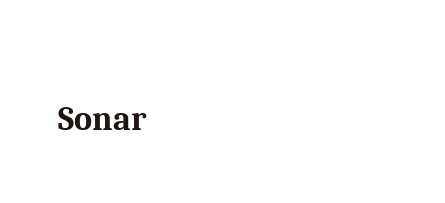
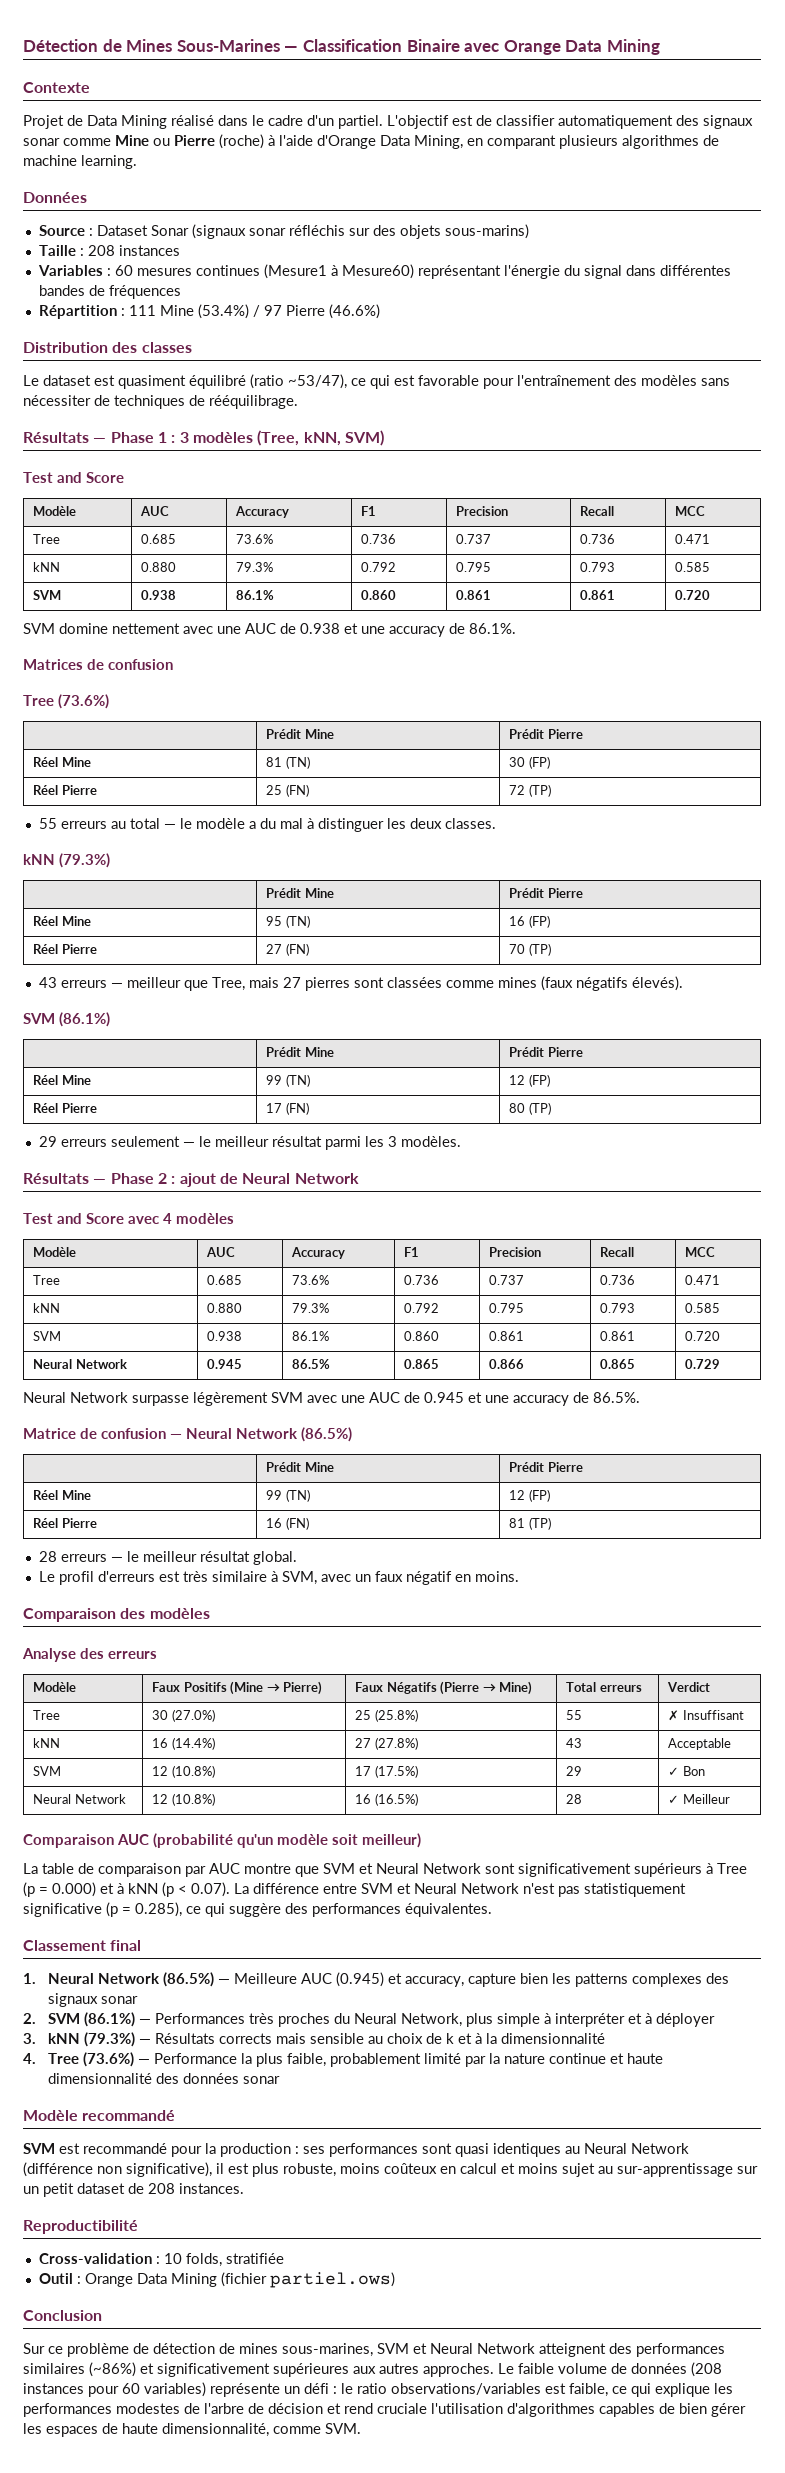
[58,107,147,130] Sonar -> [23,39,660,55] [23,82,90,93] [23,115,753,129] [23,134,719,149] [23,155,137,169] [23,192,87,203] [38,224,529,239] [38,245,180,256] [37,264,731,279] [38,285,181,299] [38,304,380,319] [23,342,192,353] [23,374,730,389] [23,395,298,409] [23,430,384,446] [23,472,125,483] [33,506,77,516] [140,506,170,516] [235,506,290,518] [361,506,377,516] [456,506,509,516] [580,506,615,516] [675,506,706,516] [33,534,61,544] [141,534,177,544] [236,534,274,544] [361,534,397,544] [456,534,492,544] [580,534,616,544] [675,534,711,544] [33,562,61,572] [141,562,177,572] [236,562,274,572] [361,562,397,572] [456,562,492,572] [580,562,616,572] [675,562,711,572] [33,590,62,600] [141,590,177,600] [236,590,275,600] [361,590,397,600] [456,590,492,600] [580,590,616,600] [675,590,711,600] [23,623,516,637] [23,659,174,670] [23,694,109,709] [266,729,334,739] [509,729,583,739] [33,757,91,767] [266,756,310,769] [509,756,550,769] [33,785,97,795] [266,784,309,797] [509,784,551,797] [38,818,496,832] [23,853,110,868] [266,888,334,898] [509,888,583,898] [33,916,91,926] [266,915,310,928] [509,915,550,928] [33,944,97,954] [266,943,309,956] [509,943,551,956] [38,976,683,991] [23,1012,110,1027] [266,1047,334,1057] [509,1047,583,1057] [33,1075,91,1085] [266,1074,310,1087] [509,1074,550,1087] [33,1103,97,1113] [266,1102,309,1115] [509,1102,551,1115] [38,1136,461,1150] [23,1173,359,1187] [23,1213,235,1224] [33,1247,77,1257] [206,1247,236,1257] [291,1247,346,1259] [404,1247,420,1257] [489,1247,542,1257] [600,1247,635,1257] [685,1247,716,1257] [33,1275,61,1285] [207,1275,243,1285] [292,1275,330,1285] [404,1275,440,1285] [489,1275,525,1285] [600,1275,636,1285] [685,1275,721,1285] [33,1303,61,1313] [207,1303,243,1313] [292,1303,330,1313] [404,1303,440,1313] [489,1303,525,1313] [600,1303,636,1313] [685,1303,721,1313] [33,1331,62,1341] [207,1331,243,1341] [292,1331,330,1341] [404,1331,440,1341] [489,1331,525,1341] [600,1331,636,1341] [685,1331,721,1341] [33,1359,127,1369] [207,1359,243,1369] [292,1359,331,1369] [404,1359,440,1369] [489,1359,525,1369] [600,1359,636,1369] [685,1359,721,1369] [23,1392,640,1406] [23,1427,353,1442] [266,1462,334,1472] [509,1462,583,1472] [33,1490,91,1500] [266,1489,310,1502] [509,1489,550,1502] [33,1518,97,1528] [266,1517,309,1530] [509,1517,551,1530] [38,1551,297,1565] [38,1571,519,1585] [23,1608,210,1622] [22,1648,158,1662] [33,1682,77,1692] [152,1681,323,1695] [355,1681,533,1695] [566,1682,642,1692] [667,1682,711,1692] [33,1710,61,1720] [152,1709,215,1722] [355,1709,418,1722] [566,1710,583,1720] [668,1710,744,1721] [33,1738,61,1748] [152,1737,215,1750] [355,1737,418,1750] [566,1738,583,1748] [668,1738,732,1750] [33,1766,62,1776] [152,1765,215,1778] [355,1765,418,1778] [566,1766,583,1776] [668,1766,705,1776] [33,1794,126,1804] [152,1793,215,1806] [355,1793,418,1806] [566,1794,583,1804] [668,1794,730,1804] [23,1833,422,1848] [23,1863,747,1877] [23,1882,686,1897] [23,1902,492,1917] [23,1940,142,1951] [23,1972,730,1987] [48,1993,139,2007] [23,2012,716,2027] [23,2032,606,2047] [23,2052,664,2067] [48,2073,281,2084] [23,2110,176,2121] [23,2143,689,2157] [23,2162,758,2177] [23,2183,244,2197] [23,2220,138,2234] [38,2253,284,2267] [38,2272,395,2288] [23,2310,102,2321] [23,2343,725,2357] [23,2362,722,2377] [23,2382,733,2397] [23,2403,746,2417] [23,2423,361,2437] Détection de Mines Sous-Marines — Classification Binaire avec Orange Data Mining // Contexte // Projet de Data Mining réalisé dans le cadre d'un partiel. L'objectif est de classifier automatiquement des signaux sonar comme Mine ou Pierre (roche) à l'aide d'Orange Data Mining, en comparant plusieurs algorithmes de machine learning. // Données // Source : Dataset Sonar (signaux sonar réfléchis sur des objets sous-marins) // Taille : 208 instances // Variables : 60 mesures continues (Mesure1 à Mesure60) représentant l'énergie du signal dans différentes bandes de fréquences // Répartition : 111 Mine (53.4%) / 97 Pierre (46.6%) // Distribution des classes // Le dataset est quasiment équilibré (ratio ~53/47), ce qui est favorable pour l'entraînement des modèles sans nécessiter de techniques de rééquilibrage. // Résultats — Phase 1 : 3 modèles (Tree, kNN, SVM) // Test and Score // Modèle | AUC | Accuracy | F1 | Precision | Recall | MCC // Tree | 0.685 | 73.6% | 0.736 | 0.737 | 0.736 | 0.471 // kNN | 0.880 | 79.3% | 0.792 | 0.795 | 0.793 | 0.585 // SVM | 0.938 | 86.1% | 0.860 | 0.861 | 0.861 | 0.720 // SVM domine nettement avec une AUC de 0.938 et une accuracy de 86.1%. // Matrices de confusion // Tree (73.6%) // | Prédit Mine | Prédit Pierre // Réel Mine | 81 (TN) | 30 (FP) // Réel Pierre | 25 (FN) | 72 (TP) // 55 erreurs au total — le modèle a du mal à distinguer les deux classes. // kNN (79.3%) // | Prédit Mine | Prédit Pierre // Réel Mine | 95 (TN) | 16 (FP) // Réel Pierre | 27 (FN) | 70 (TP) // 43 erreurs — meilleur que Tree, mais 27 pierres sont classées comme mines (faux négatifs élevés). // SVM (86.1%) // | Prédit Mine | Prédit Pierre // Réel Mine | 99 (TN) | 12 (FP) // Réel Pierre | 17 (FN) | 80 (TP) // 29 erreurs seulement — le meilleur résultat parmi les 3 modèles. // Résultats — Phase 2 : ajout de Neural Network // Test and Score avec 4 modèles // Modèle | AUC | Accuracy | F1 | Precision | Recall | MCC // Tree | 0.685 | 73.6% | 0.736 | 0.737 | 0.736 | 0.471 // kNN | 0.880 | 79.3% | 0.792 | 0.795 | 0.793 | 0.585 // SVM | 0.938 | 86.1% | 0.860 | 0.861 | 0.861 | 0.720 // Neural Network | 0.945 | 86.5% | 0.865 | 0.866 | 0.865 | 0.729 // Neural Network surpasse légèrement SVM avec une AUC de 0.945 et une accuracy de 86.5%. // Matrice de confusion — Neural Network (86.5%) // | Prédit Mine | Prédit Pierre // Réel Mine | 99 (TN) | 12 (FP) // Réel Pierre | 16 (FN) | 81 (TP) // 28 erreurs — le meilleur résultat global. // Le profil d'erreurs est très similaire à SVM, avec un faux négatif en moins. // Comparaison des modèles // Analyse des erreurs // Modèle | Faux Positifs (Mine → Pierre) | Faux Négatifs (Pierre → Mine) | Total erreurs | Verdict // Tree | 30 (27.0%) | 25 (25.8%) | 55 | ✗ Insuffisant // kNN | 16 (14.4%) | 27 (27.8%) | 43 | Acceptable // SVM | 12 (10.8%) | 17 (17.5%) | 29 | ✓ Bon // Neural Network | 12 (10.8%) | 16 (16.5%) | 28 | ✓ Meilleur // Comparaison AUC (probabilité qu'un modèle soit meilleur) // La table de comparaison par AUC montre que SVM et Neural Network sont significativement supérieurs à Tree (p = 0.000) et à kNN (p < 0.07). La différence entre SVM et Neural Network n'est pas statistiquement significative (p = 0.285), ce qui suggère des performances équivalentes. // Classement final // 1. Neural Network (86.5%) — Meilleure AUC (0.945) et accuracy, capture bien les patterns complexes des signaux sonar // 2. SVM (86.1%) — Performances très proches du Neural Network, plus simple à interpréter et à déployer // 3. kNN (79.3%) — Résultats corrects mais sensible au choix de k et à la dimensionnalité // 4. Tree (73.6%) — Performance la plus faible, probablement limité par la nature continue et haute dimensionnalité des données sonar // Modèle recommandé // SVM est recommandé pour la production : ses performances sont quasi identiques au Neural Network (différence non significative), il est plus robuste, moins coûteux en calcul et moins sujet au sur-apprentissage sur un petit dataset de 208 instances. // Reproductibilité // Cross-validation : 10 folds, stratifiée // Outil : Orange Data Mining (fichier partiel.ows) // Conclusion // Sur ce problème de détection de mines sous-marines, SVM et Neural Network atteignent des performances similaires (~86%) et significativement supérieures aux autres approches. Le faible volume de données (208 instances pour 60 variables) représente un défi : le ratio observations/variables est faible, ce qui explique les performances modestes de l'arbre de décision et rend cruciale l'utilisation d'algorithmes capables de bien gérer les espaces de haute dimensionnalité, comme SVM.

